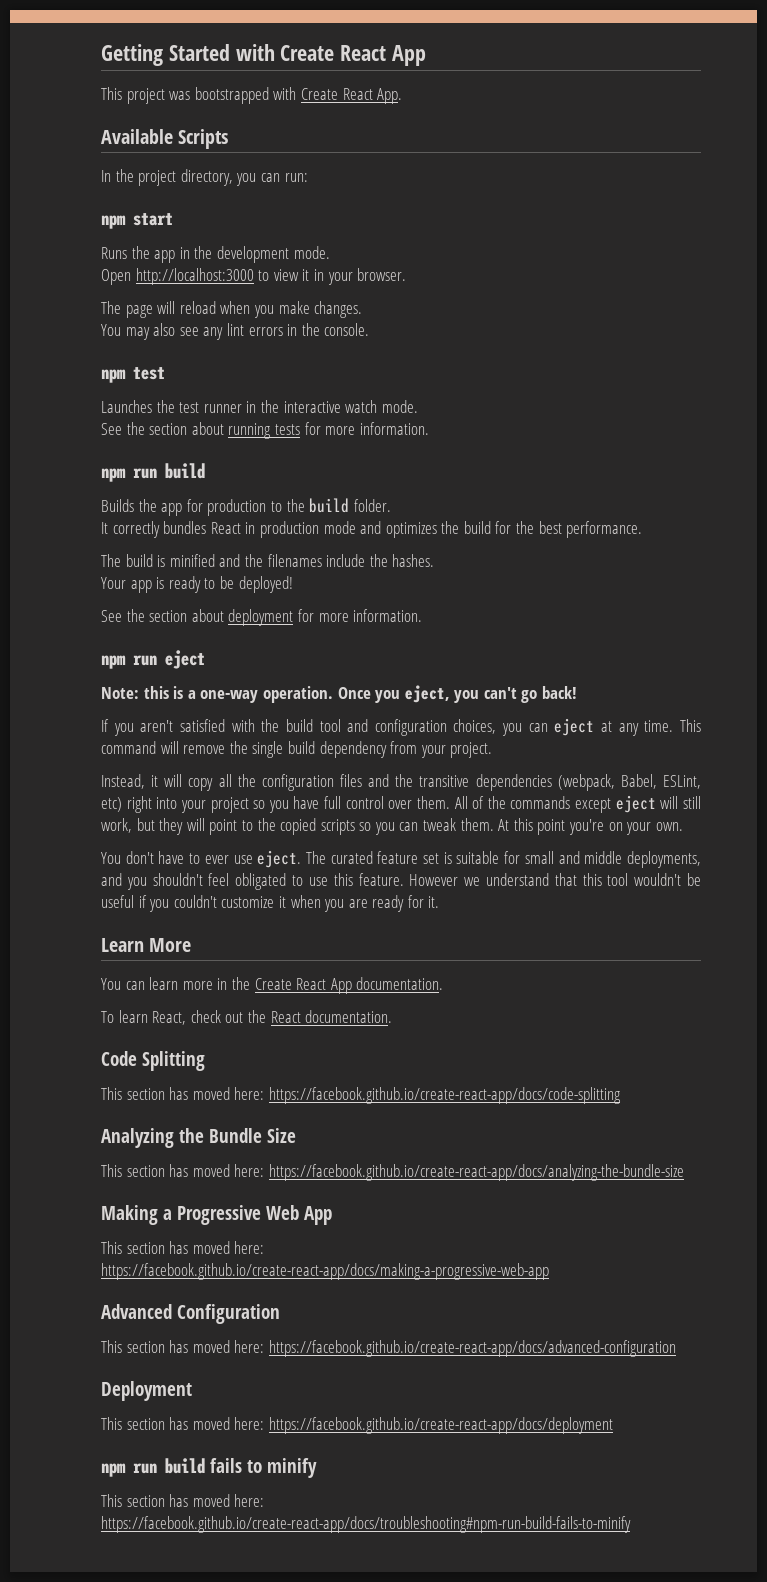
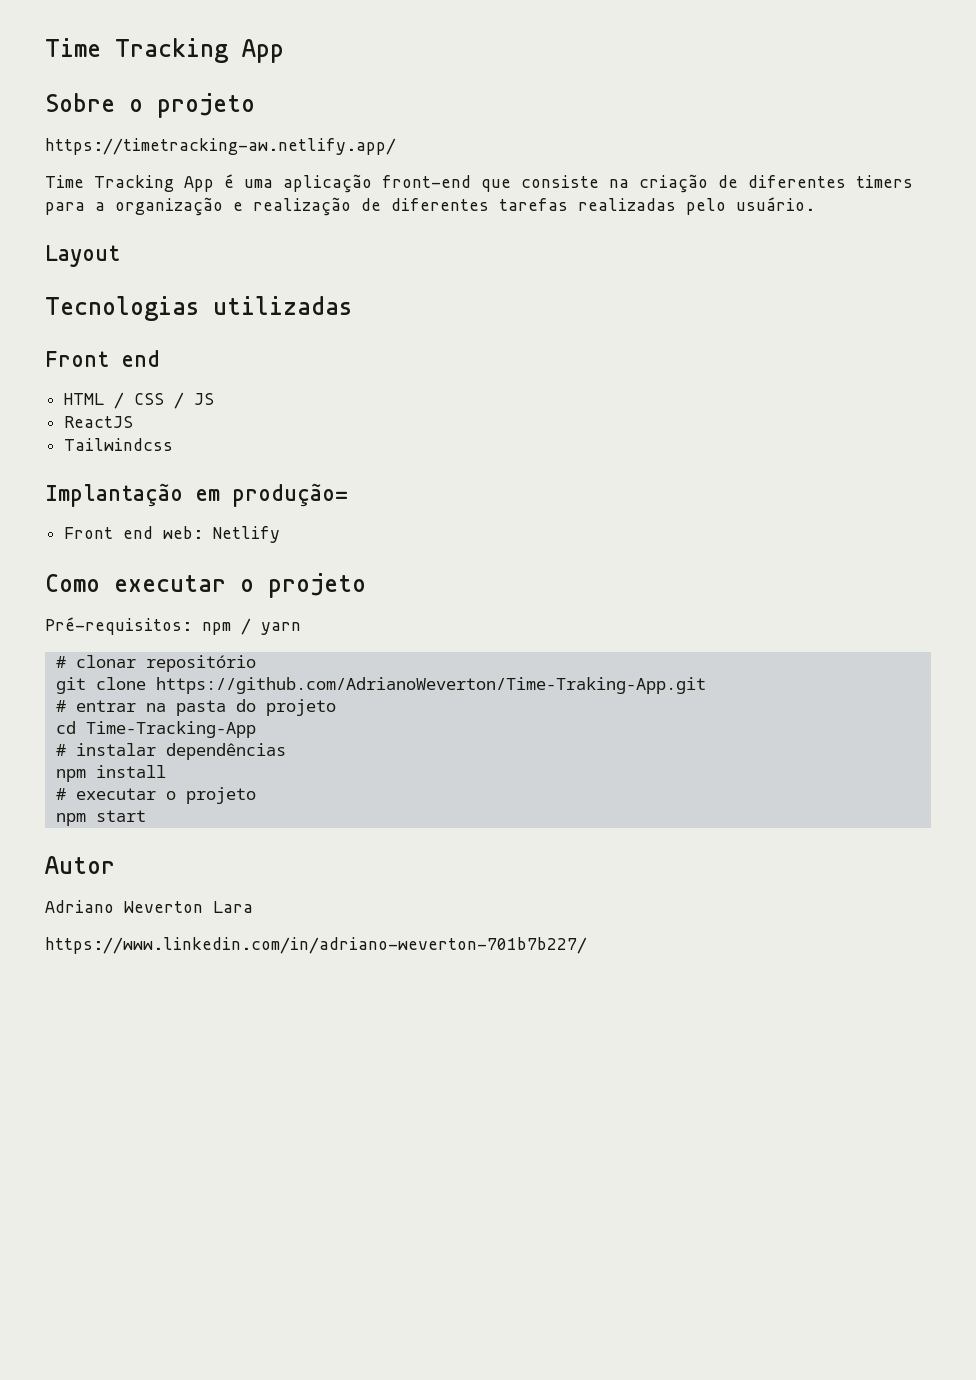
[101,44,427,66] [101,87,403,104] [101,129,229,149] [101,169,308,186] [101,213,173,229] [101,246,330,263] [101,268,407,285] [101,301,363,318] [101,323,370,340] [101,367,165,383] [101,400,418,413] [101,422,429,439] [101,463,205,482] [101,498,391,516] [101,521,643,538] [101,554,435,567] [101,576,293,593] [101,609,423,626] [101,650,205,669] [101,685,578,703] [101,718,701,736] [101,741,493,758] [101,774,701,791] [101,795,702,813] [101,818,683,835] [101,850,701,868] [101,873,701,890] [101,895,440,912] [101,938,192,952] [101,977,444,994] [101,1010,393,1025] [101,1051,205,1071] [101,1087,621,1104] [101,1128,296,1148] [101,1164,684,1181] [101,1205,332,1225] [101,1241,265,1254] [101,1263,549,1280] [101,1304,280,1324] [101,1340,676,1357] [101,1381,192,1401] [101,1417,613,1434] [101,1458,317,1478] [101,1494,265,1507] [101,1516,631,1533] Getting Started with Create React App // This project was bootstrapped with Create React App. // Available Scripts // In the project directory, you can run: // npm start // Runs the app in the development mode. // Open http://localhost:3000 to view it in your browser. // The page will reload when you make changes. // You may also see any lint errors in the console. // npm test // Launches the test runner in the interactive watch mode. // See the section about running tests for more information. // npm run build // Builds the app for production to the build folder. // It correctly bundles React in production mode and optimizes the build for the best performance. // The build is minified and the filenames include the hashes. // Your app is ready to be deployed! // See the section about deployment for more information. // npm run eject // Note: this is a one-way operation. Once you eject, you can't go back! // If you aren't satisfied with the build tool and configuration choices, you can eject at any time. This command will remove the single build dependency from your project. // Instead, it will copy all the configuration files and the transitive dependencies (webpack, Babel, ESLint, etc) right into your project so you have full control over them. All of the commands except eject will still work, but they will point to the copied scripts so you can tweak them. At this point you're on your own. // You don't have to ever use eject. The curated feature set is suitable for small and middle deployments, and you shouldn't feel obligated to use this feature. However we understand that this tool wouldn't be useful if you couldn't customize it when you are ready for it. // Learn More // You can learn more in the Create React App documentation. // To learn React, check out the React documentation. // Code Splitting // This section has moved here: https://facebook.github.io/create-react-app/docs/code-splitting // Analyzing the Bundle Size // This section has moved here: https://facebook.github.io/create-react-app/docs/analyzing-the-bundle-size // Making a Progressive Web App // This section has moved here: https://facebook.github.io/create-react-app/docs/making-a-progressive-web-app // Advanced Configuration // This section has moved here: https://facebook.github.io/create-react-app/docs/advanced-configuration // Deployment // This section has moved here: https://facebook.github.io/create-react-app/docs/deployment // npm run build fails to minify // This section has moved here: https://facebook.github.io/create-react-app/docs/troubleshooting#npm-run-build-fails-to-minify -> [45,38,284,63] [45,93,255,118] [45,138,396,155] [45,174,913,193] [45,197,815,216] [45,245,120,267] [45,296,352,321] [45,350,160,367] [64,392,215,409] [64,416,134,428] [64,438,174,451] [45,483,348,507] [64,526,281,543] [45,573,366,598] [45,617,301,635] [55,655,256,672] [55,677,706,694] [55,699,336,716] [55,721,256,738] [55,743,286,760] [55,765,166,782] [55,787,256,804] [55,810,146,826] [45,856,115,874] [45,900,253,913] [45,937,587,954] Time Tracking App // Sobre o projeto // https://timetracking-aw.netlify.app/ // Time Tracking App é uma aplicação front-end que consiste na criação de diferentes timers para a organização e realização de diferentes tarefas realizadas pelo usuário. // Layout // Tecnologias utilizadas // Front end // HTML / CSS / JS // ReactJS // Tailwindcss // Implantação em produção= // Front end web: Netlify // Como executar o projeto // Pré-requisitos: npm / yarn // # clonar repositório // git clone https://github.com/AdrianoWeverton/Time-Traking-App.git // # entrar na pasta do projeto // cd Time-Tracking-App // # instalar dependências // npm install // # executar o projeto // npm start // Autor // Adriano Weverton Lara // https://www.linkedin.com/in/adriano-weverton-701b7b227/

